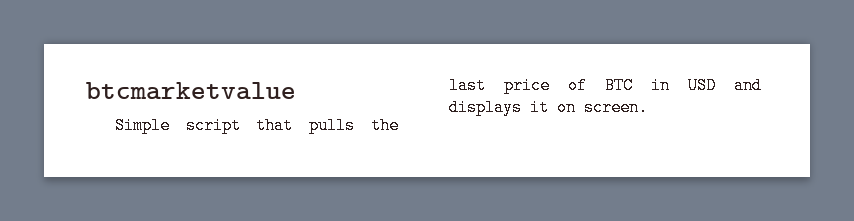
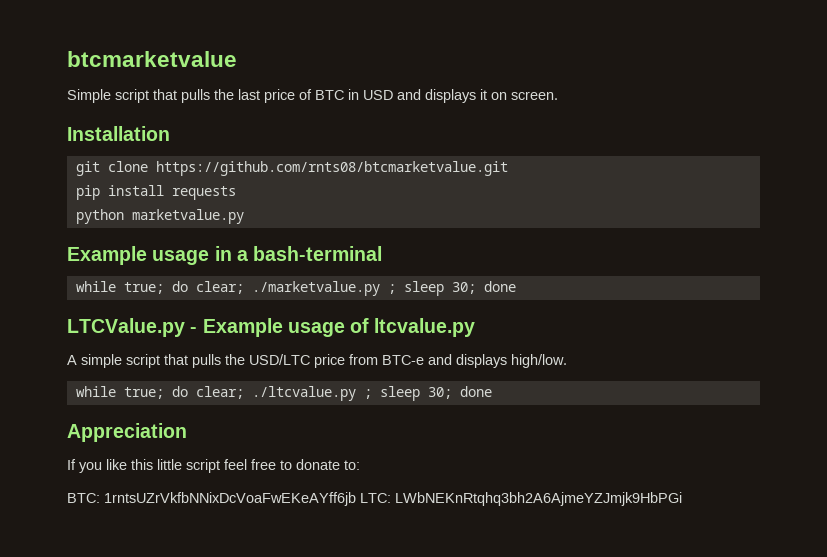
(648, 107) none -> [67,126,170,141] [75,161,508,176] [75,185,236,200] [75,209,244,224] [67,246,383,265] [75,281,516,296] [67,318,476,337] [67,354,567,368] [75,386,492,401] [67,423,187,442] [67,459,360,473] [67,492,682,506] // Installation // git clone https://github.com/rnts08/btcmarketvalue.git // pip install requests // python marketvalue.py // Example usage in a bash-terminal // while true; do clear; ./marketvalue.py ; sleep 30; done // LTCValue.py - Example usage of ltcvalue.py // A simple script that pulls the USD/LTC price from BTC-e and displays high/low. // while true; do clear; ./ltcvalue.py ; sleep 30; done // Appreciation // If you like this little script feel free to donate to: // BTC: 1rntsUZrVkfbNNixDcVoaFwEKeAYff6jb LTC: LWbNEKnRtqhq3bh2A6AjmeYZJmjk9HbPGi

